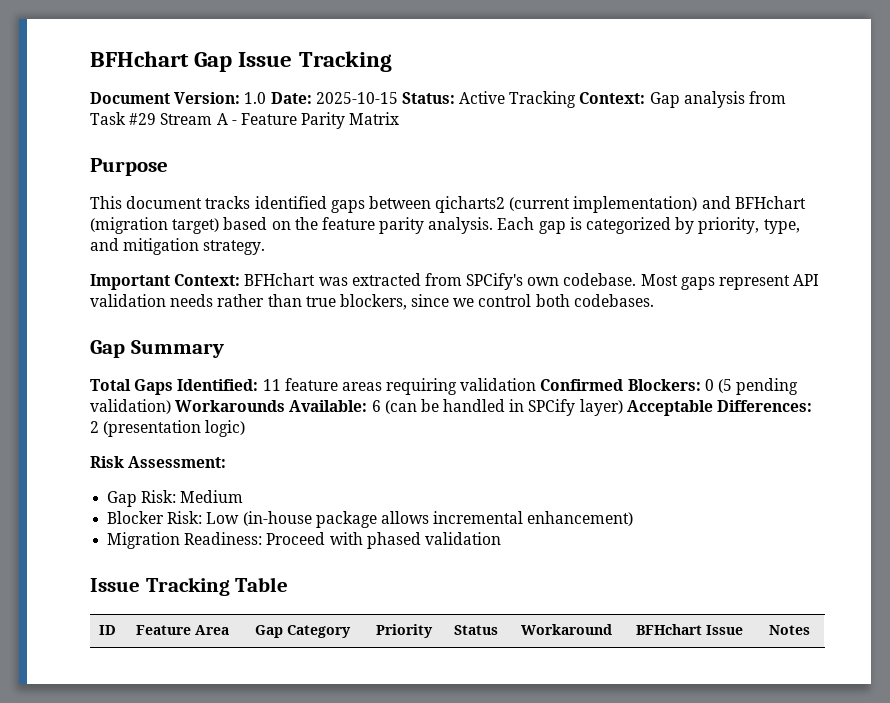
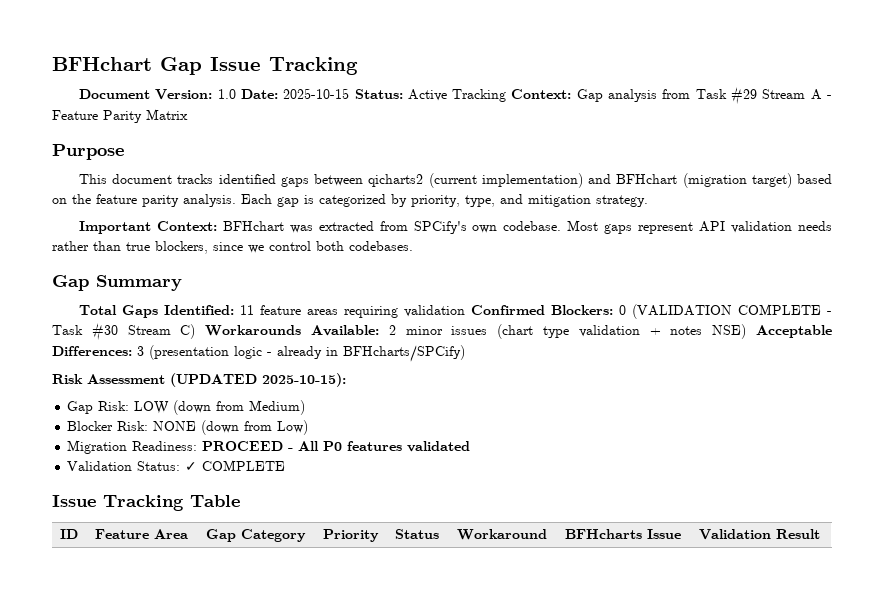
[718,378,799,395] [90,399,813,416] [90,420,246,437] [90,456,227,468] [107,490,244,507] [107,511,634,528] [107,532,501,549] (5 pending validation) Workarounds Available: 6 (can be handled in SPCify layer) Acceptable Differences: 2 (presentation logic) // Risk Assessment: // Gap Risk: Medium // Blocker Risk: Low (in-house package allows incremental enhancement) // Migration Readiness: Proceed with phased validation -> [631,304,832,319] [52,323,832,341] [52,345,465,362] [52,373,346,387] [67,400,306,415] [67,420,309,435] [67,440,471,454] [67,460,286,471] (VALIDATION COMPLETE - Task #30 Stream C) Workarounds Available: 2 minor issues (chart type validation + notes NSE) Acceptable Differences: 3 (presentation logic - already in BFHcharts/SPCify) // Risk Assessment (UPDATED 2025-10-15): // Gap Risk: LOW (down from Medium) // Blocker Risk: NONE (down from Low) // Migration Readiness: PROCEED - All P0 features validated // Validation Status: ✓ COMPLETE
[635,624,702,635] BFHchart -> [564,529,642,539] BFHcharts
[768,625,810,635] Notes -> [698,529,820,540] Validation Result

